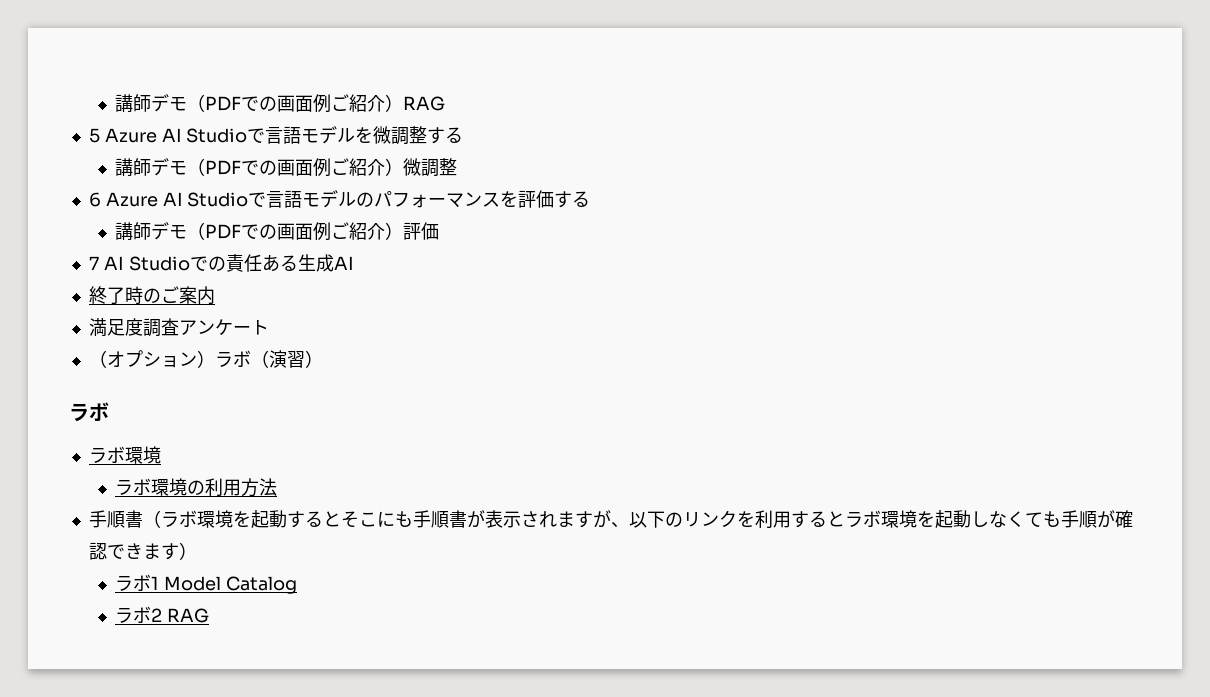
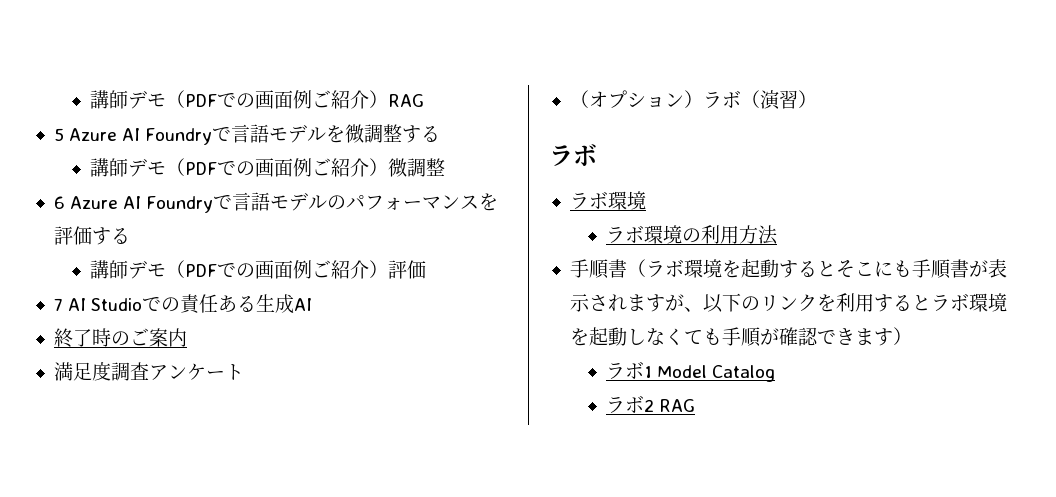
[186,128,248,143] Studio -> [145,128,213,145] Foundry
[187,192,249,207] Studio -> [146,196,214,213] Foundry

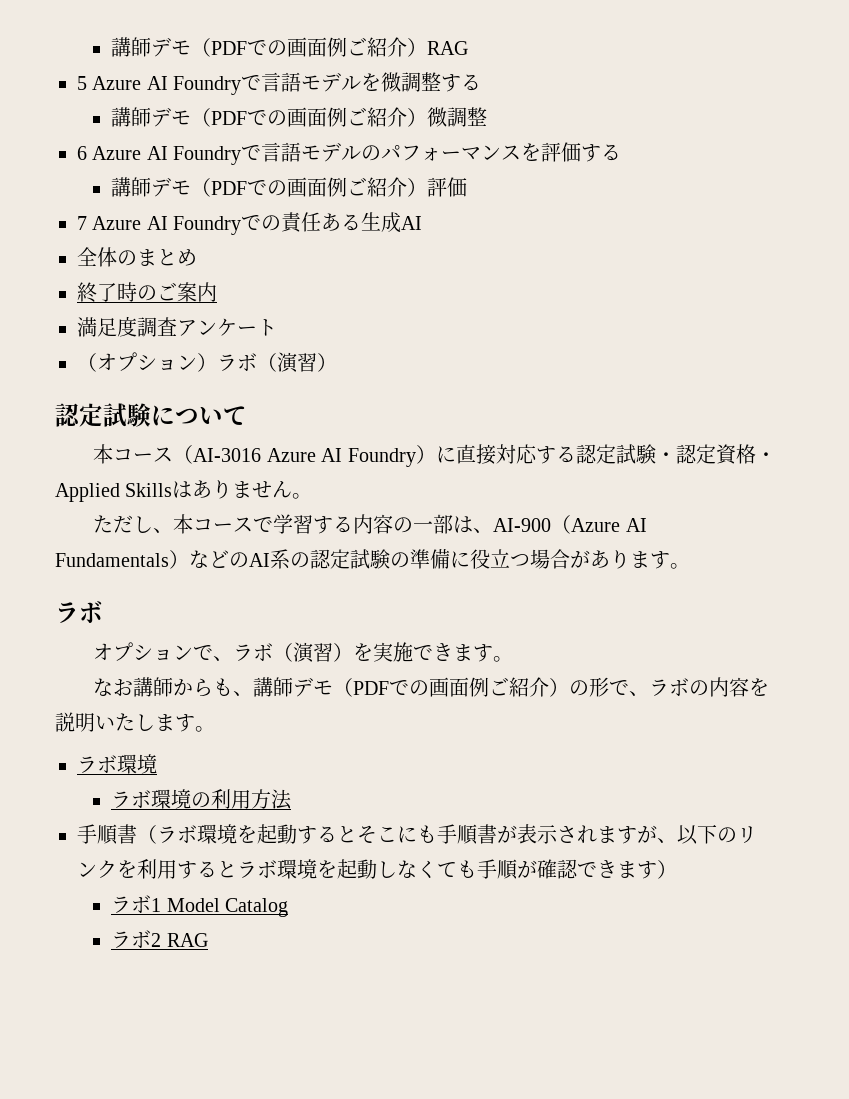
[68,298,143,311] AI Studio -> [92,216,242,235] Azure AI Foundry
(313, 304) none -> [77,247,197,267] // 全体のまとめ
[549,144,597,166] ラボ -> [55,403,247,427] [93,444,776,467] [55,480,313,502] [93,514,647,534] [55,549,690,569] [55,601,103,623] [93,642,514,663] [93,677,770,697] [55,712,215,732] 認定試験について // 本コース（AI-3016 Azure AI Foundry）に直接対応する認定試験・認定資格・Applied Skillsはありません。 // ただし、本コースで学習する内容の一部は、AI-900（Azure AI Fundamentals）などのAI系の認定試験の準備に役立つ場合があります。 // ラボ // オプションで、ラボ（演習）を実施できます。 // なお講師からも、講師デモ（PDFでの画面例ご紹介）の形で、ラボの内容を説明いたします。

